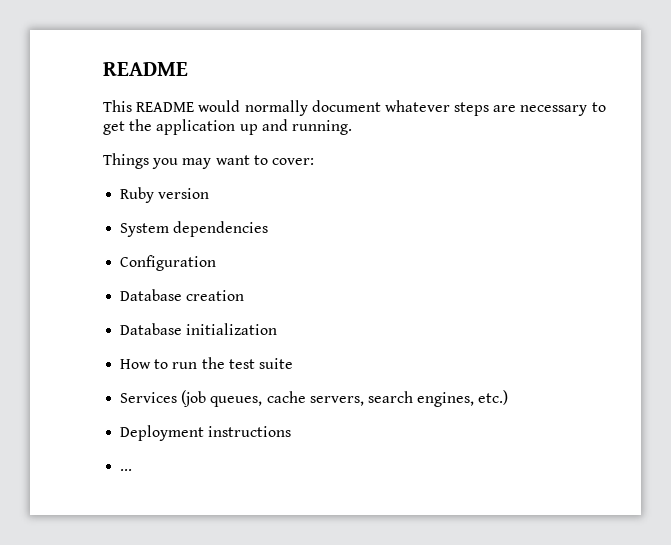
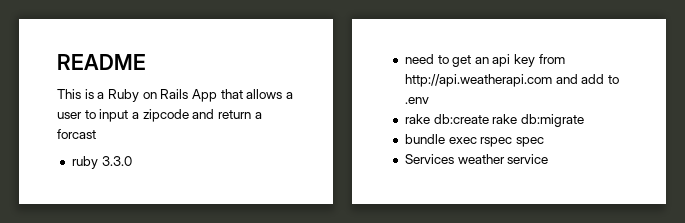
[136,100,606,116] [103,119,352,135] [103,153,314,169] [120,187,210,203] [120,221,269,237] [120,255,217,271] [120,289,245,301] [120,323,278,335] [120,357,293,369] [120,390,509,407] [120,425,292,441] [120,469,133,471] README would normally document whatever steps are necessary to get the application up and running. // Things you may want to cover: // Ruby version // System dependencies // Configuration // Database creation // Database initialization // How to run the test suite // Services (job queues, cache servers, search engines, etc.) // Deployment instructions // ... -> [84,89,293,102] [57,109,262,122] [57,129,96,139] [71,156,132,169] [404,54,565,67] [404,74,619,87] [404,97,429,104] [404,114,584,127] [404,134,544,147] [404,154,549,164] is a Ruby on Rails App that allows a user to input a zipcode and return a forcast // ruby 3.3.0 // need to get an api key from http://api.weatherapi.com and add to .env // rake db:create rake db:migrate // bundle exec rspec spec // Services weather service

